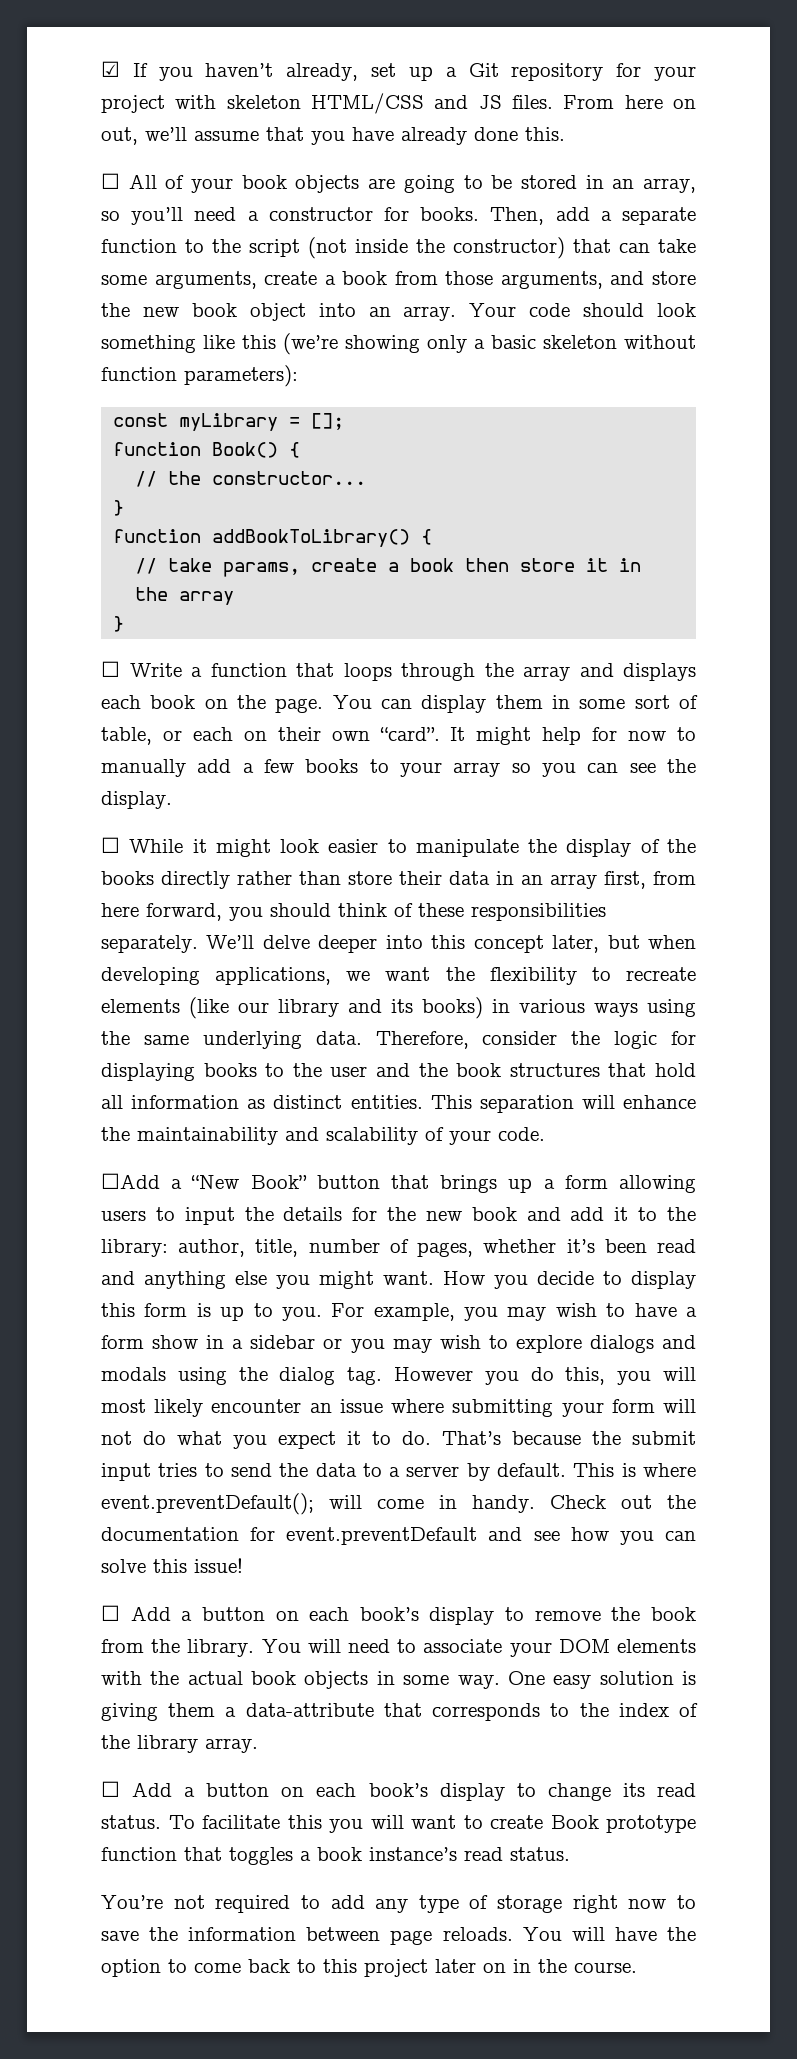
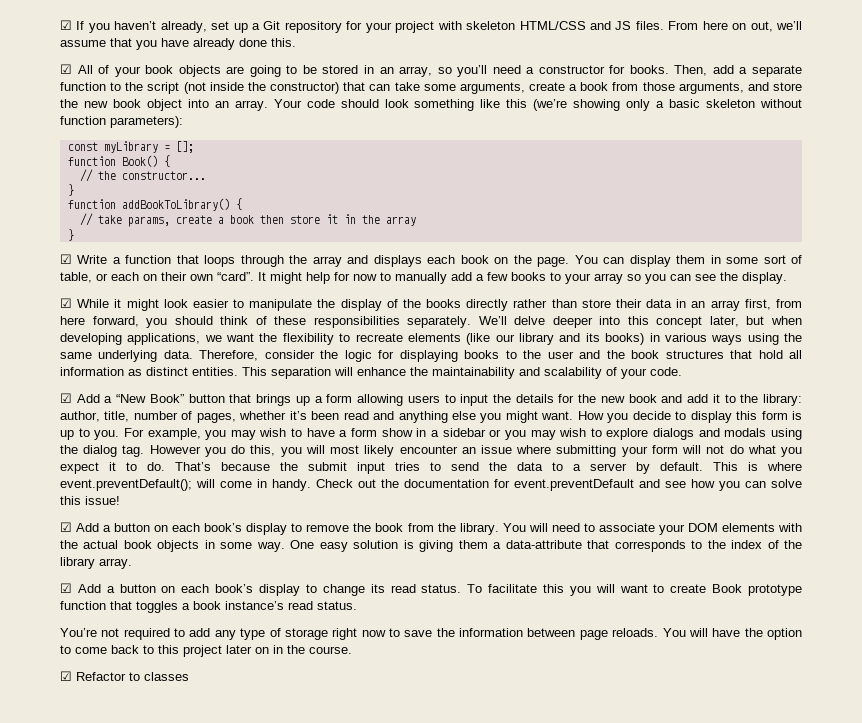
[101,173,120,189] ☐ -> [60,64,72,74] ☑
[101,661,120,677] ☐ -> [60,254,72,264] ☑
[101,837,120,853] ☐ -> [60,298,72,308] ☑
[101,1173,160,1189] ☐Add -> [60,393,100,403] ☑ Add
[101,1605,120,1621] ☐ -> [60,522,72,532] ☑
[101,1781,120,1797] ☐ -> [60,583,72,593] ☑
(637, 1967) none -> [60,671,189,681] // ☑ Refactor to classes

